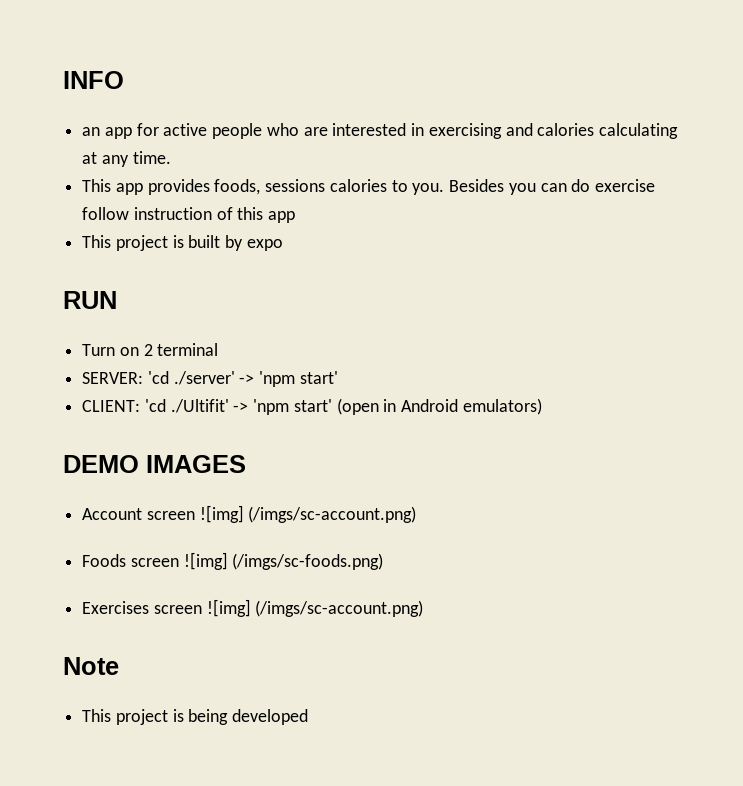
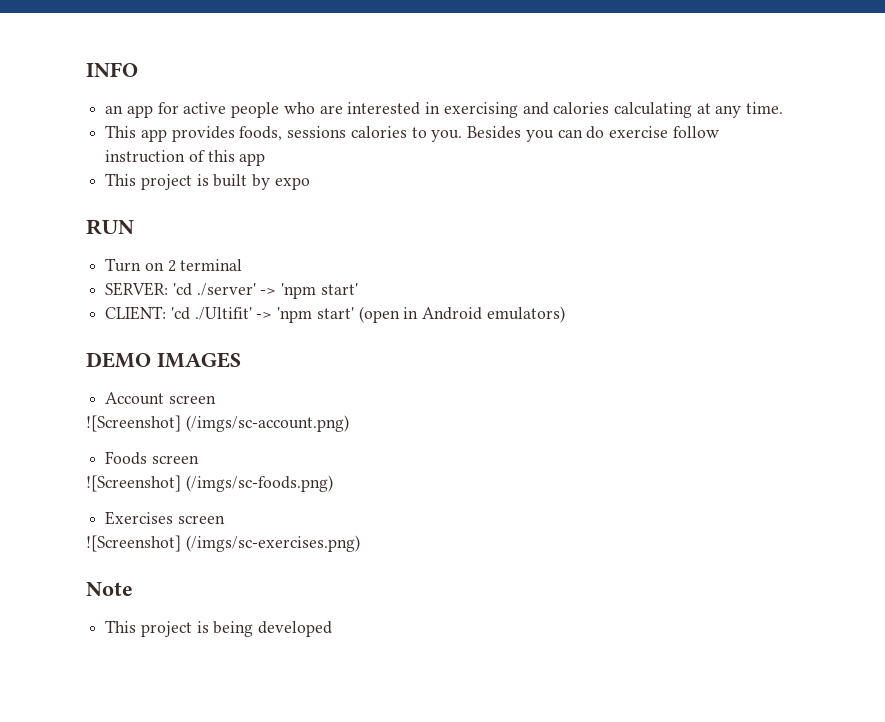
[199,505,244,523] ![img] -> [86,415,181,432] // ![Screenshot]
[183,552,228,570] ![img] -> [86,475,181,492] // ![Screenshot]
[206,599,424,617] ![img] (/imgs/sc-account.png) -> [86,535,360,552] // ![Screenshot] (/imgs/sc-exercises.png)

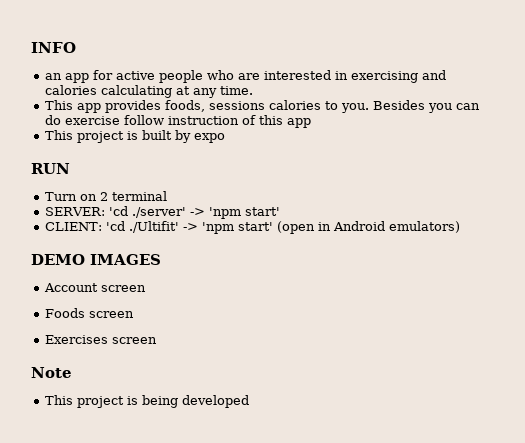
[86,415,349,432] // ![Screenshot] (/imgs/sc-account.png) -> (146, 288) none
[86,475,333,492] // ![Screenshot] (/imgs/sc-foods.png) -> (134, 314) none
[86,535,360,552] // ![Screenshot] (/imgs/sc-exercises.png) -> (157, 340) none

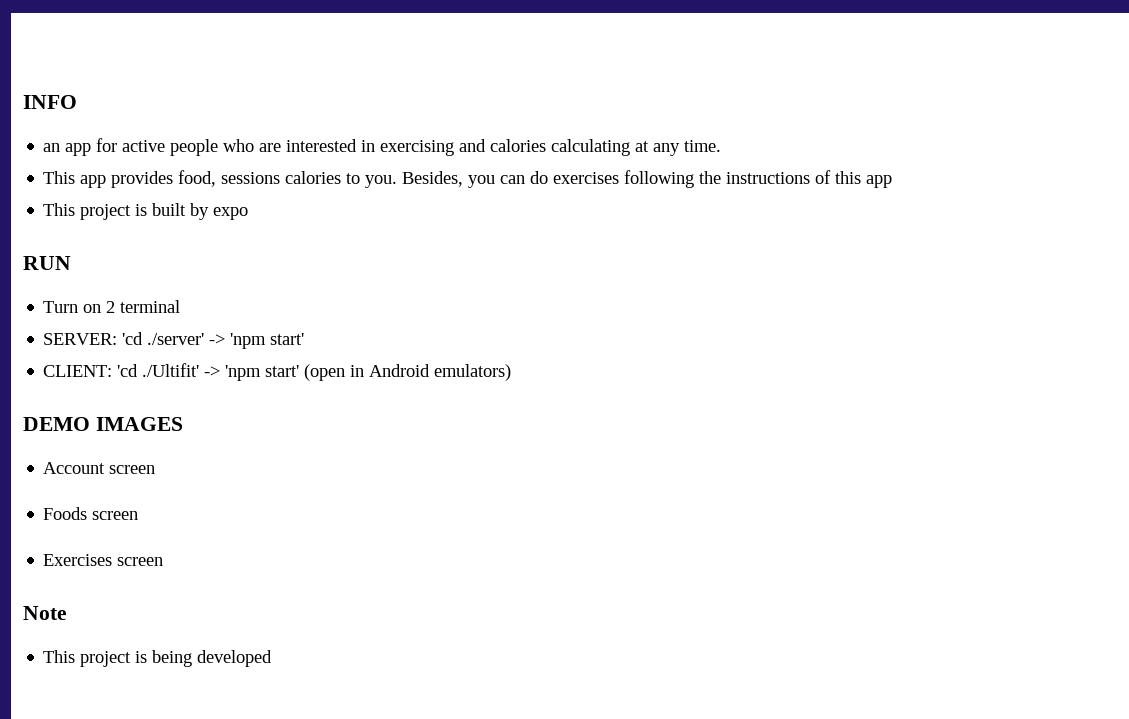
[164,100,205,112] foods, -> [178,170,217,187] food,
[372,100,425,110] Besides -> [402,171,464,187] Besides,
[64,115,239,125] exercise follow instruction -> [553,170,811,188] exercises following the instructions

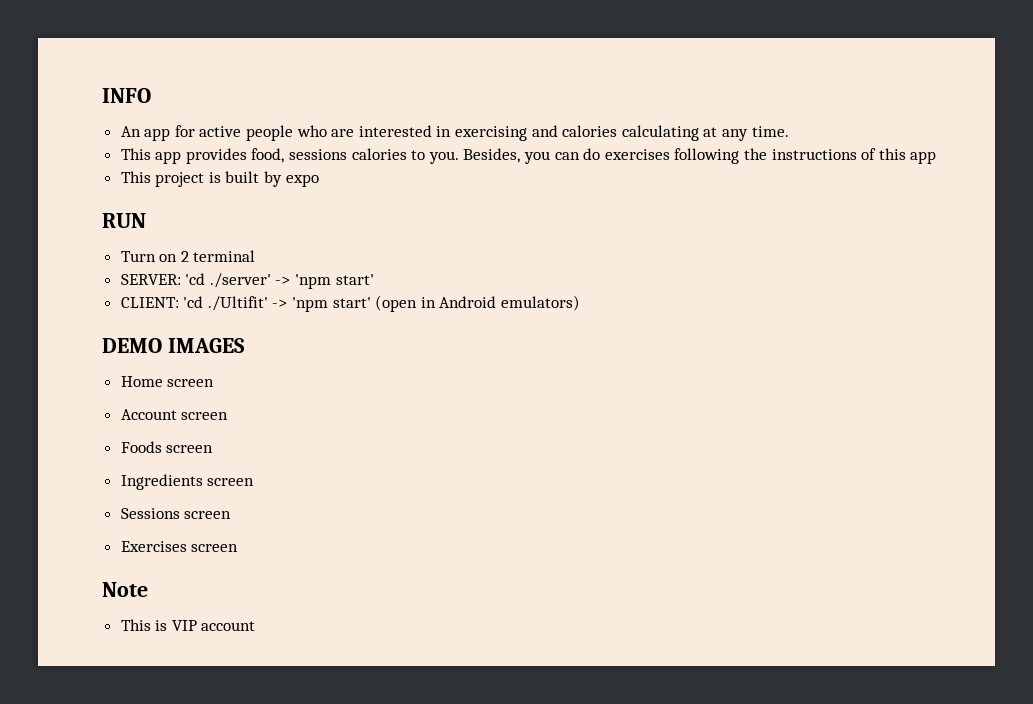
[43,143,61,152] an -> [120,126,141,137] An
(183, 424) none -> [120,376,215,387] // Home screen
(139, 515) none -> [120,474,255,490] [120,508,232,519] // Ingredients screen // Sessions screen
[80,650,273,667] project is being developed -> [155,620,256,631] is VIP account

